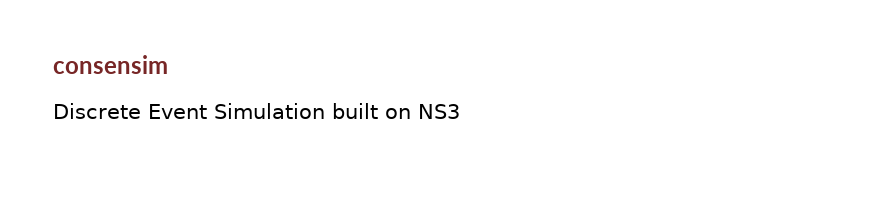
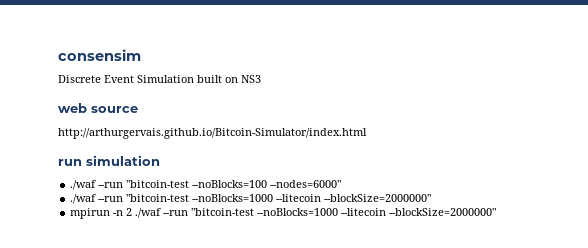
(460, 111) none -> [58,103,138,113] [58,128,367,139] [58,155,160,166] [70,180,342,190] [70,194,432,204] [70,208,497,219] // web source // http://arthurgervais.github.io/Bitcoin-Simulator/index.html // run simulation // ./waf --run "bitcoin-test --noBlocks=100 --nodes=6000" // ./waf --run "bitcoin-test --noBlocks=1000 --litecoin --blockSize=2000000" // mpirun -n 2 ./waf --run "bitcoin-test --noBlocks=1000 --litecoin --blockSize=2000000"

